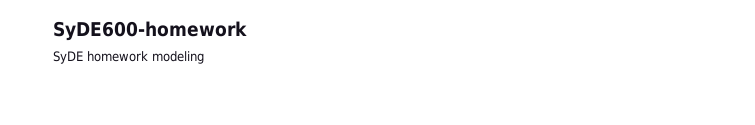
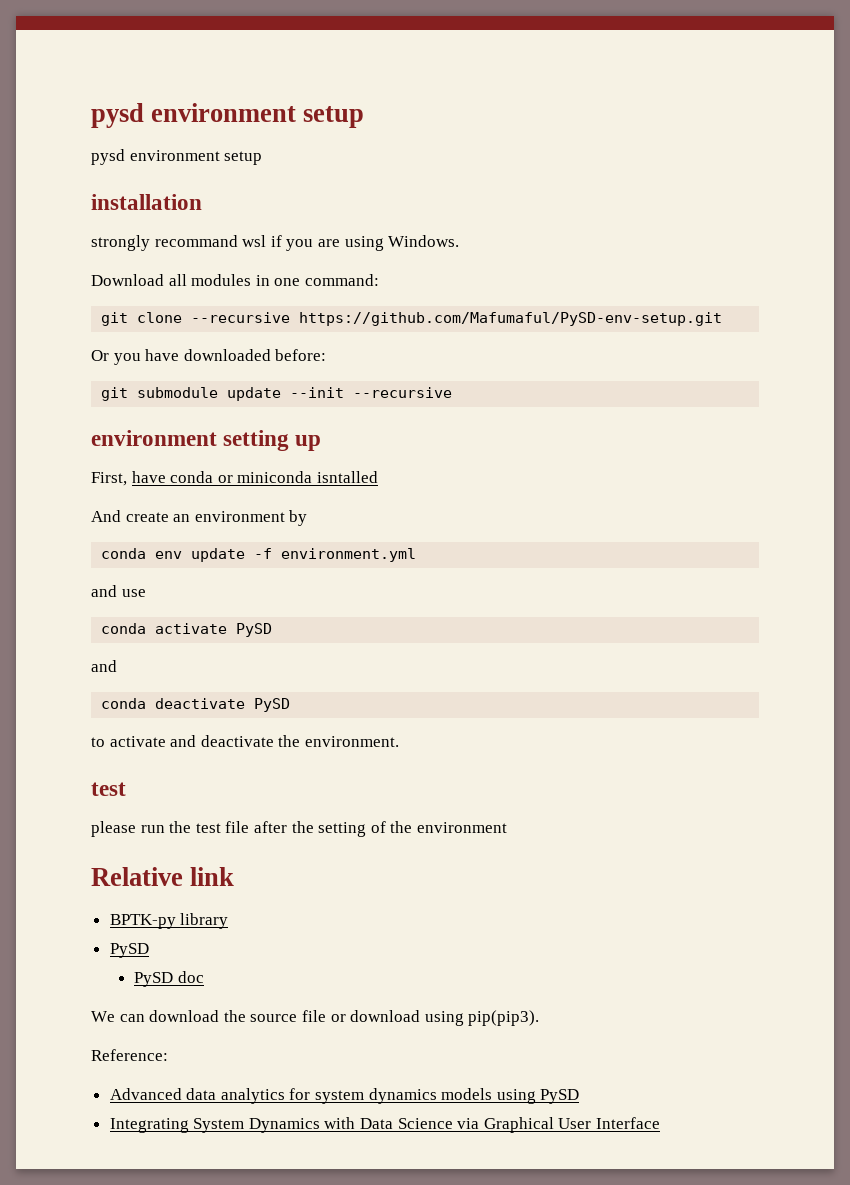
[53,21,247,41] [53,51,204,64] SyDE600-homework // SyDE homework modeling -> [91,103,365,128] [91,149,263,165] [91,194,202,210] [91,235,460,251] [91,274,379,286] [101,312,723,326] [91,349,327,365] [101,387,453,401] [91,430,322,451] [91,471,378,486] [91,510,308,526] [101,548,417,562] [91,585,146,597] [101,623,273,637] [91,660,117,672] [101,698,291,712] [91,735,399,747] [91,782,126,796] [91,821,507,837] [91,867,235,886] [109,913,229,929] [109,943,149,958] [134,971,204,987] [91,1010,540,1026] [91,1049,168,1061] [109,1088,580,1104] [109,1117,661,1133] pysd environment setup // pysd environment setup // installation // strongly recommand wsl if you are using Windows. // Download all modules in one command: // git clone --recursive https://github.com/Mafumaful/PySD-env-setup.git // Or you have downloaded before: // git submodule update --init --recursive // environment setting up // First, have conda or miniconda isntalled // And create an environment by // conda env update -f environment.yml // and use // conda activate PySD // and // conda deactivate PySD // to activate and deactivate the environment. // test // please run the test file after the setting of the environment // Relative link // BPTK-py library // PySD // PySD doc // We can download the source file or download using pip(pip3). // Reference: // Advanced data analytics for system dynamics models using PySD // Integrating System Dynamics with Data Science via Graphical User Interface

